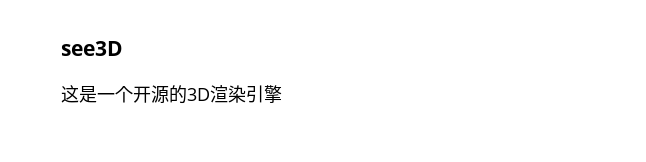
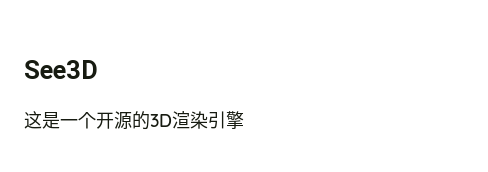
[61,41,123,56] see3D -> [24,60,98,79] See3D

